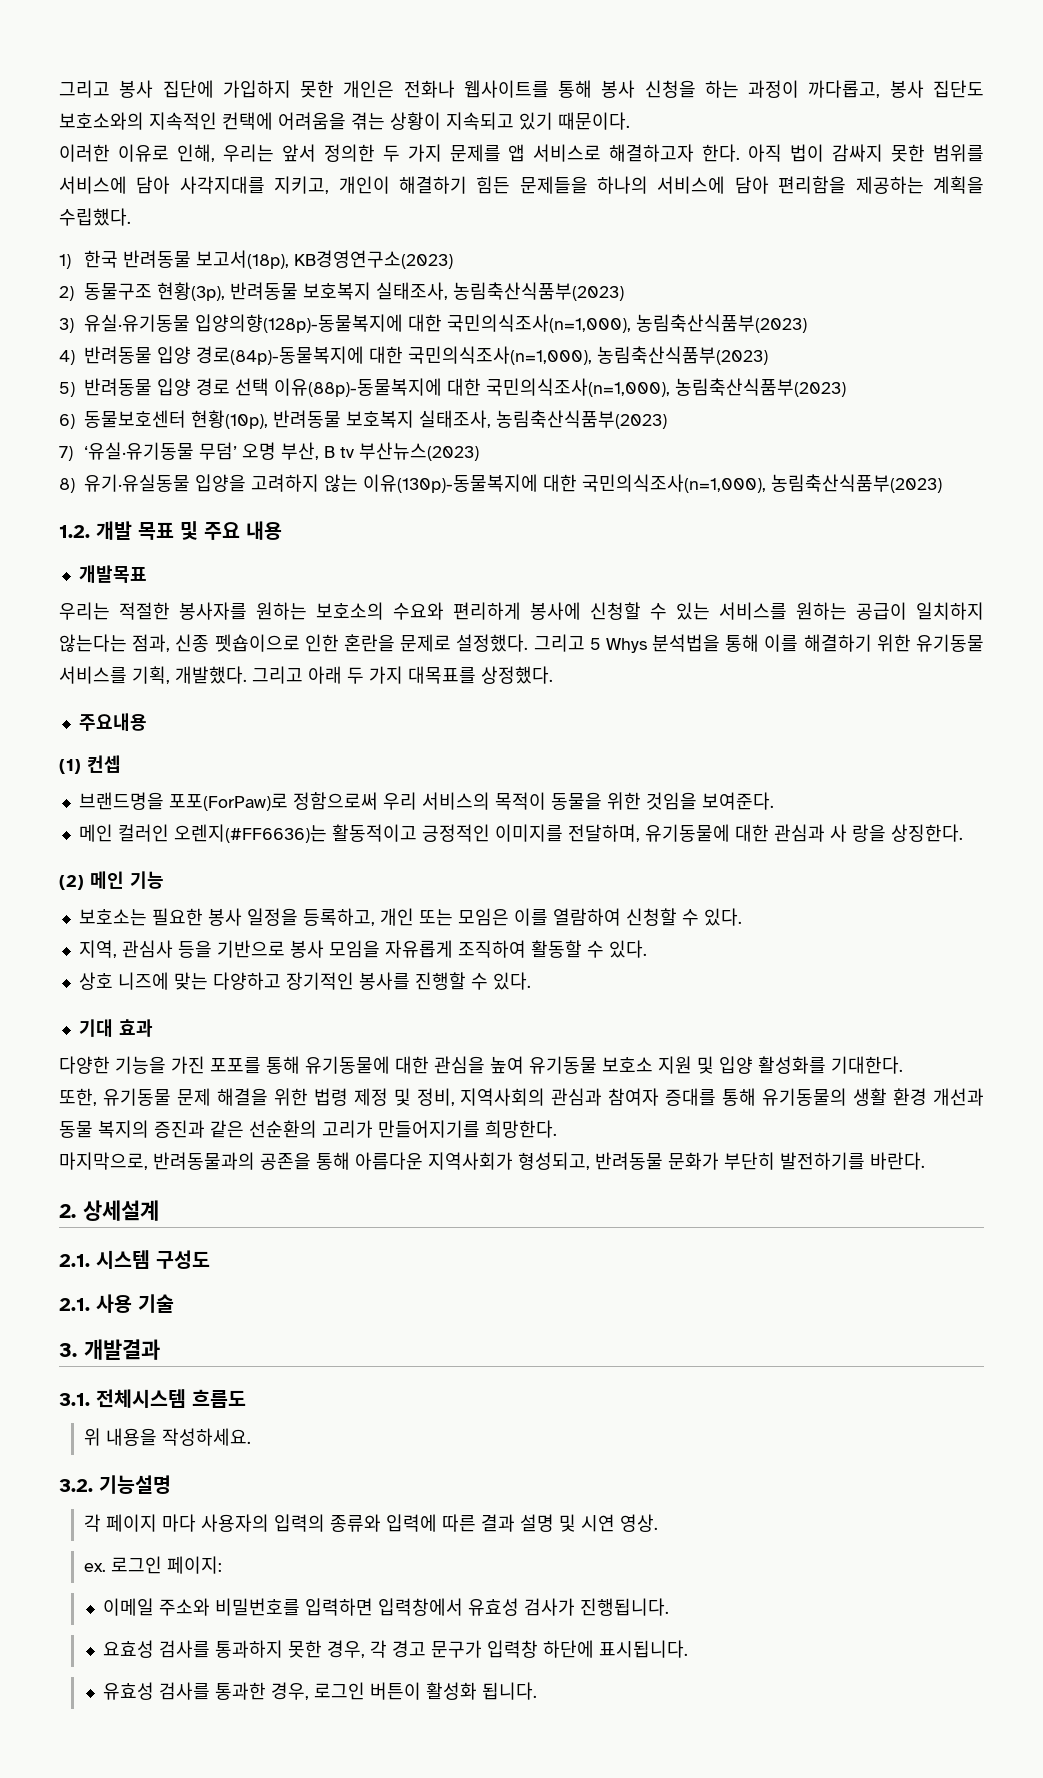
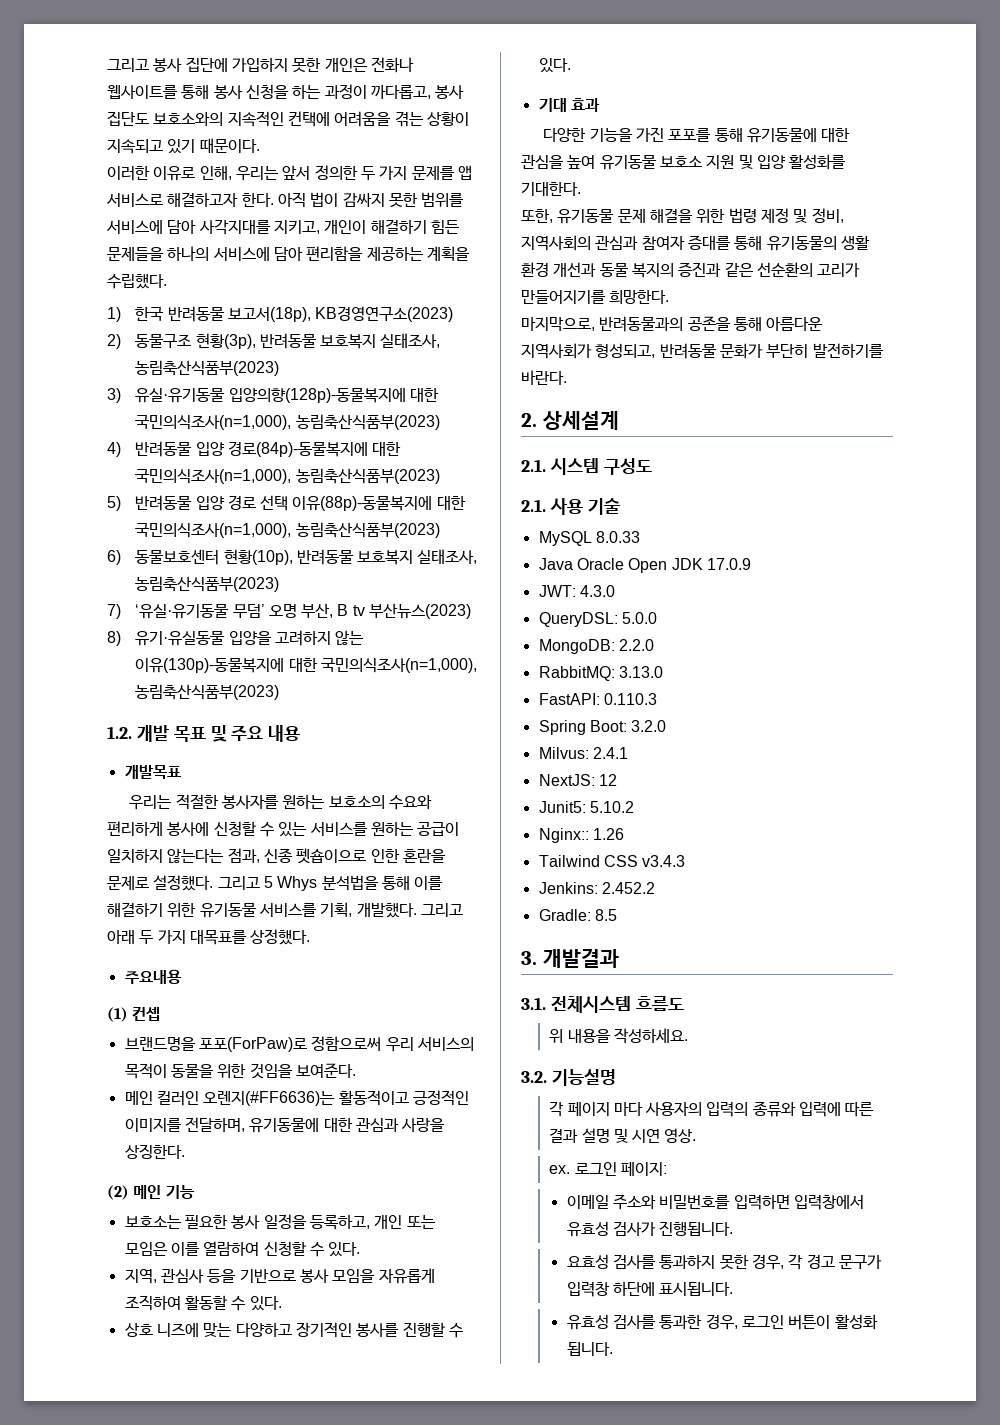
[829,824,886,842] 사 랑을 -> [401,1118,446,1132] 사랑을
(174, 1303) none -> [538,531,640,546] [538,558,751,573] [538,585,615,597] [538,612,657,627] [538,639,654,654] [538,666,663,681] [538,693,657,705] [538,720,667,735] [538,747,628,759] [538,774,617,786] [538,801,634,813] [538,828,624,843] [538,855,686,867] [538,882,655,894] [538,909,617,921] // MySQL 8.0.33 // Java Oracle Open JDK 17.0.9 // JWT: 4.3.0 // QueryDSL: 5.0.0 // MongoDB: 2.2.0 // RabbitMQ: 3.13.0 // FastAPI: 0.110.3 // Spring Boot: 3.2.0 // Milvus: 2.4.1 // NextJS: 12 // Junit5: 5.10.2 // Nginx:: 1.26 // Tailwind CSS v3.4.3 // Jenkins: 2.452.2 // Gradle: 8.5

